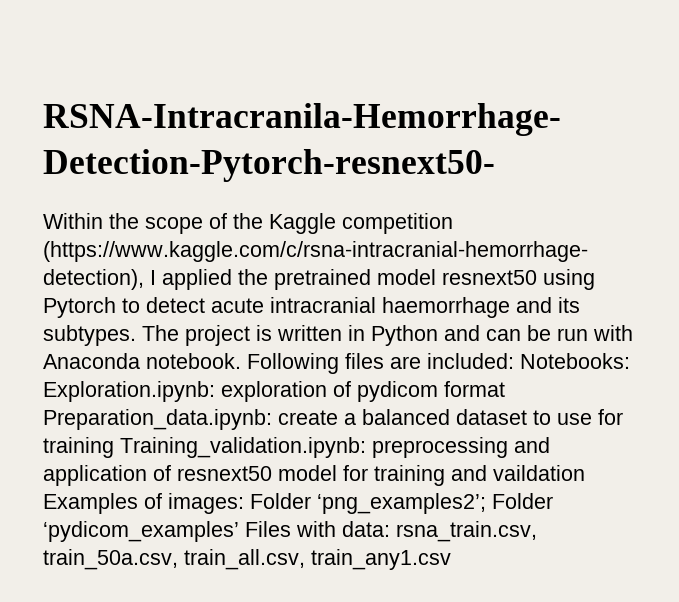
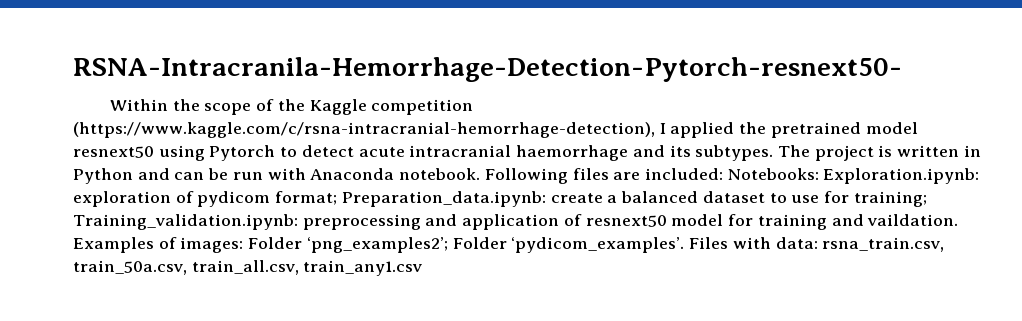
[444,381,505,397] format -> [275,191,338,205] format;
[43,437,114,458] training -> [853,191,927,207] training;
[493,465,585,481] vaildation -> [867,214,959,226] vaildation.
[43,521,239,542] ‘pydicom_examples’ -> [511,237,685,253] ‘pydicom_examples’.

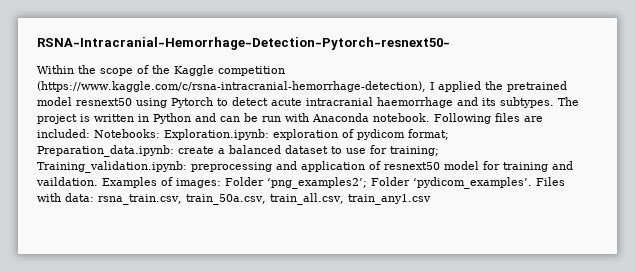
[73,57,902,82] RSNA-Intracranila-Hemorrhage-Detection-Pytorch-resnext50- -> [37,37,450,50] RSNA-Intracranial-Hemorrhage-Detection-Pytorch-resnext50-

